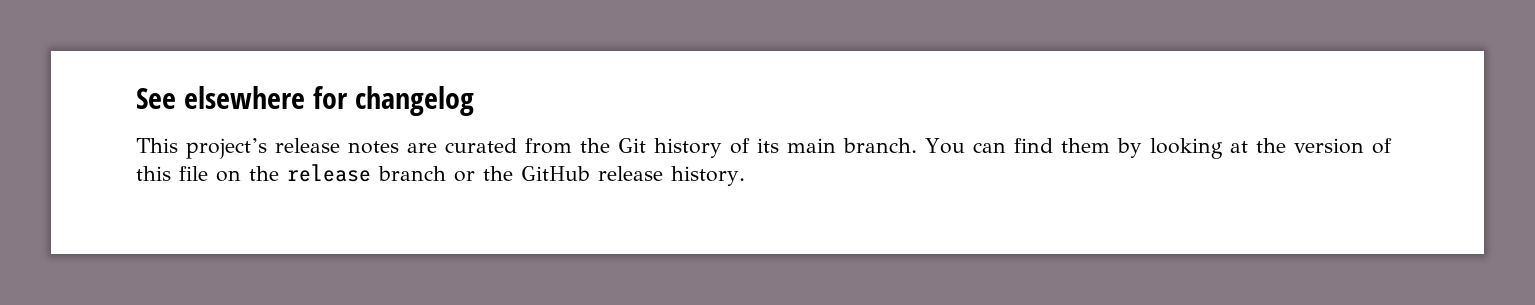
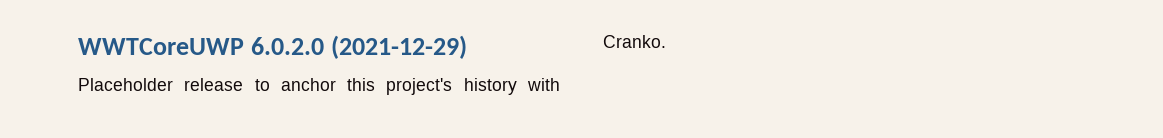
[136,86,474,116] [136,138,1392,159] [136,164,745,186] See elsewhere for changelog // This project’s release notes are curated from the Git history of its main branch. You can find them by looking at the version of this file on the release branch or the GitHub release history. -> [78,35,468,59] [78,78,560,95] [603,35,666,48] WWTCoreUWP 6.0.2.0 (2021-12-29) // Placeholder release to anchor this project's history with Cranko.

